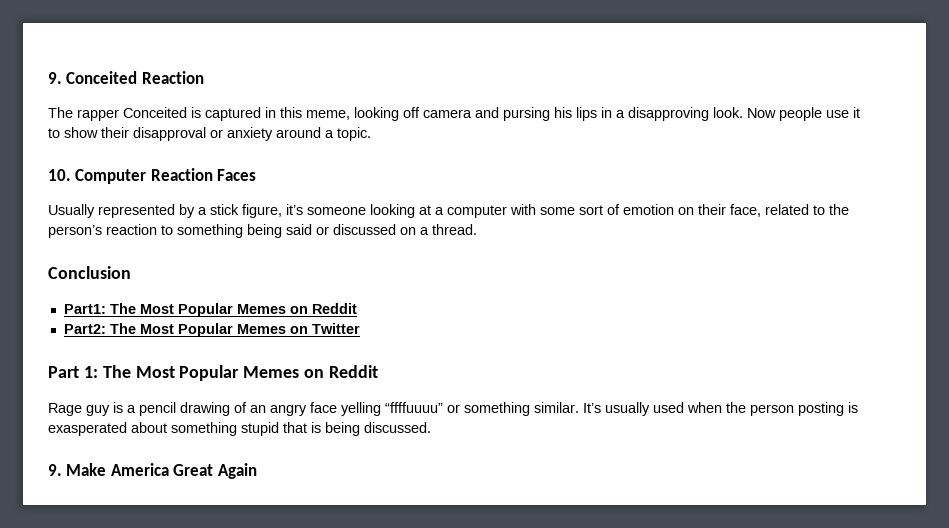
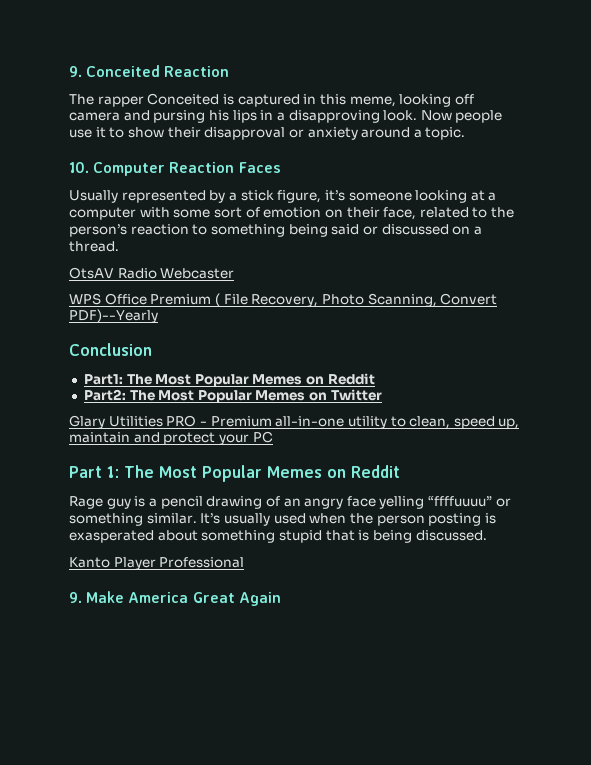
(477, 229) none -> [69,267,235,279] [69,293,498,307] [69,309,158,323] // OtsAV Radio Webcaster // WPS Office Premium ( File Recovery, Photo Scanning, Convert PDF)--Yearly
(360, 328) none -> [69,415,520,429] [69,431,273,445] // Glary Utilities PRO - Premium all-in-one utility to clean, speed up, maintain and protect your PC
(431, 427) none -> [69,557,245,570] // Kanto Player Professional

